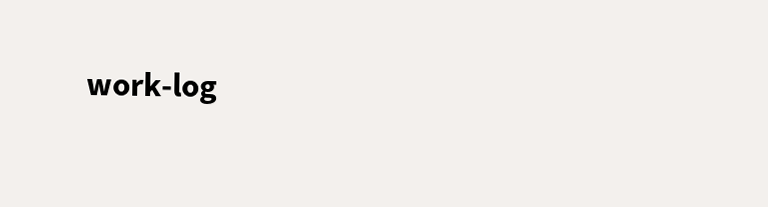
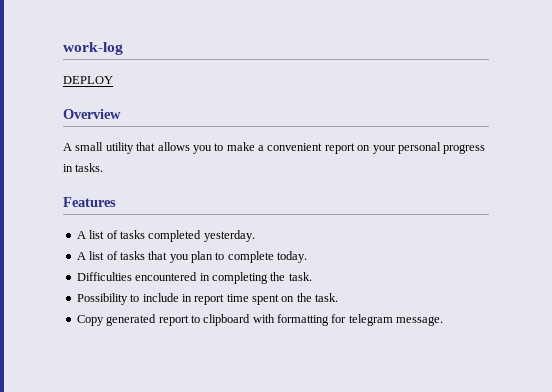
(218, 87) none -> [63,76,113,84] [63,109,121,119] [63,142,486,154] [63,163,104,172] [63,197,116,207] [76,230,255,242] [76,251,308,263] [76,272,312,284] [76,293,339,305] [76,314,444,326] // DEPLOY // Overview // A small utility that allows you to make a convenient report on your personal progress in tasks. // Features // A list of tasks completed yesterday. // A list of tasks that you plan to complete today. // Difficulties encountered in completing the task. // Possibility to include in report time spent on the task. // Copy generated report to clipboard with formatting for telegram message.

